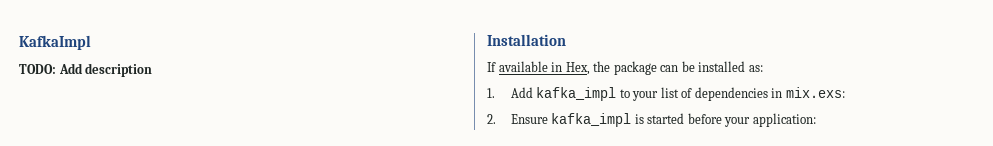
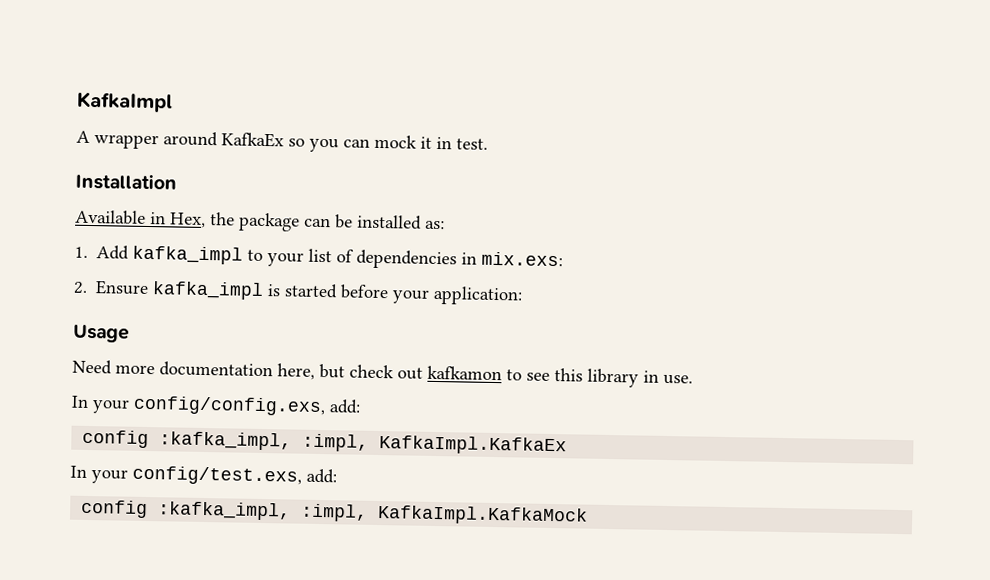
[19,63,153,77] TODO: Add description -> [76,130,488,153] A wrapper around KafkaEx so you can mock it in test.
[487,61,548,72] If available -> [75,209,146,225] Available
(816, 120) none -> [73,324,130,343] [72,359,693,388] [71,395,361,417] [82,429,568,456] [70,465,337,486] [81,499,589,526] // Usage // Need more documentation here, but check out kafkamon to see this library in use. // In your config/config.exs, add: // config :kafka_impl, :impl, KafkaImpl.KafkaEx // In your config/test.exs, add: // config :kafka_impl, :impl, KafkaImpl.KafkaMock

